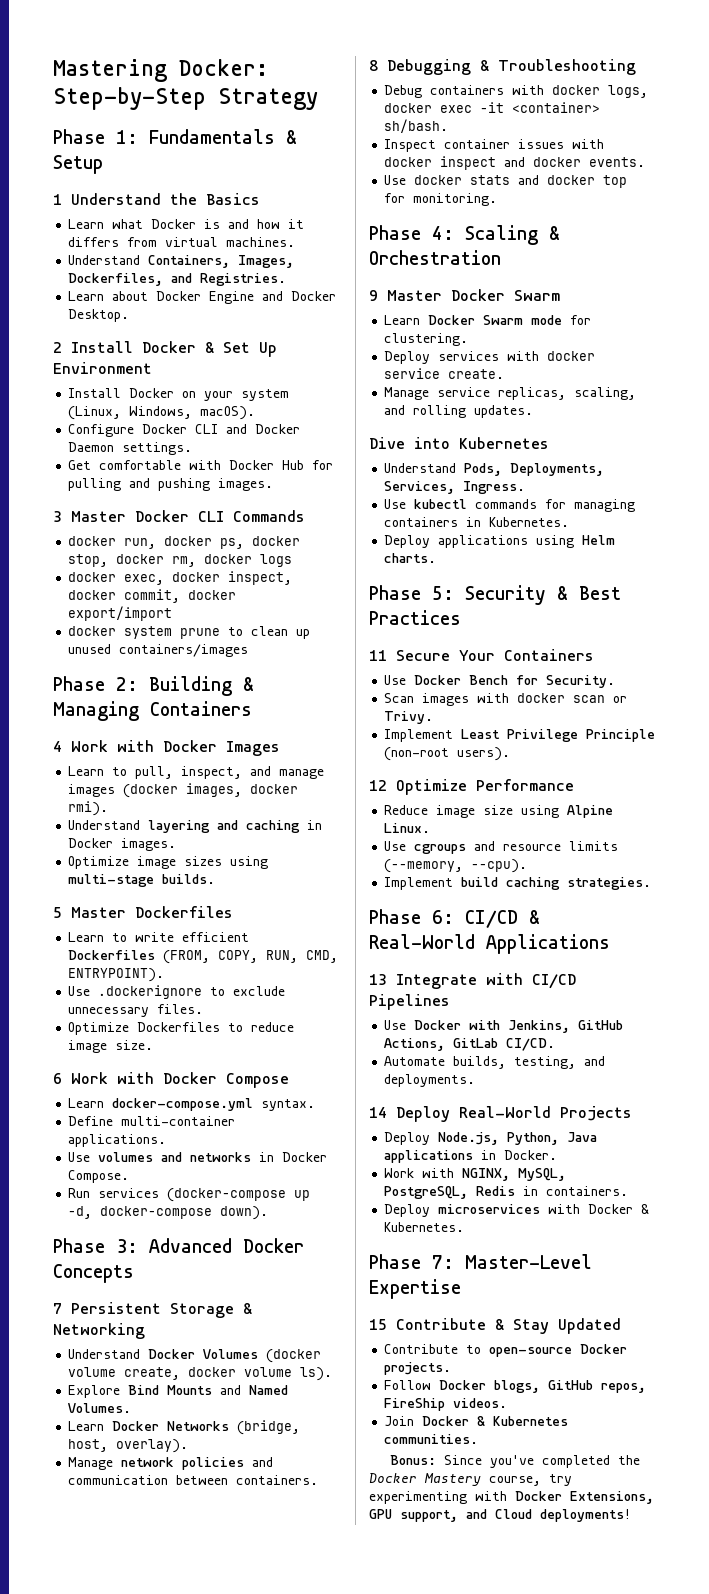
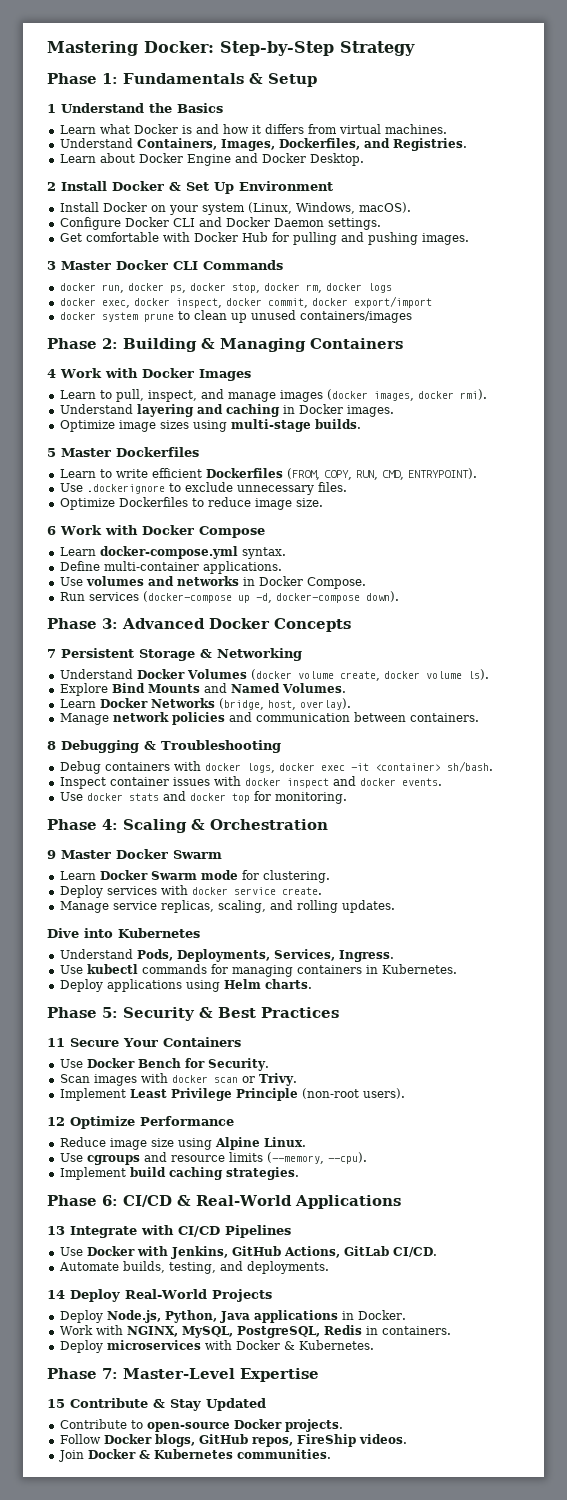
[390,1455,641,1468] [369,1473,572,1486] [369,1491,654,1504] [369,1509,631,1522] // Bonus: Since you've completed the Docker Mastery course, try experimenting with Docker Extensions, GPU support, and Cloud deployments! -> (331, 1454) none

